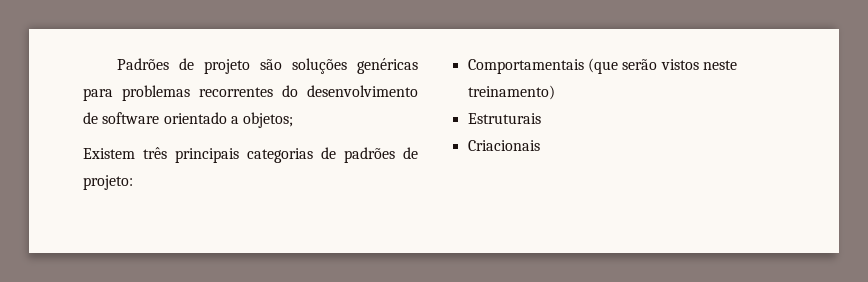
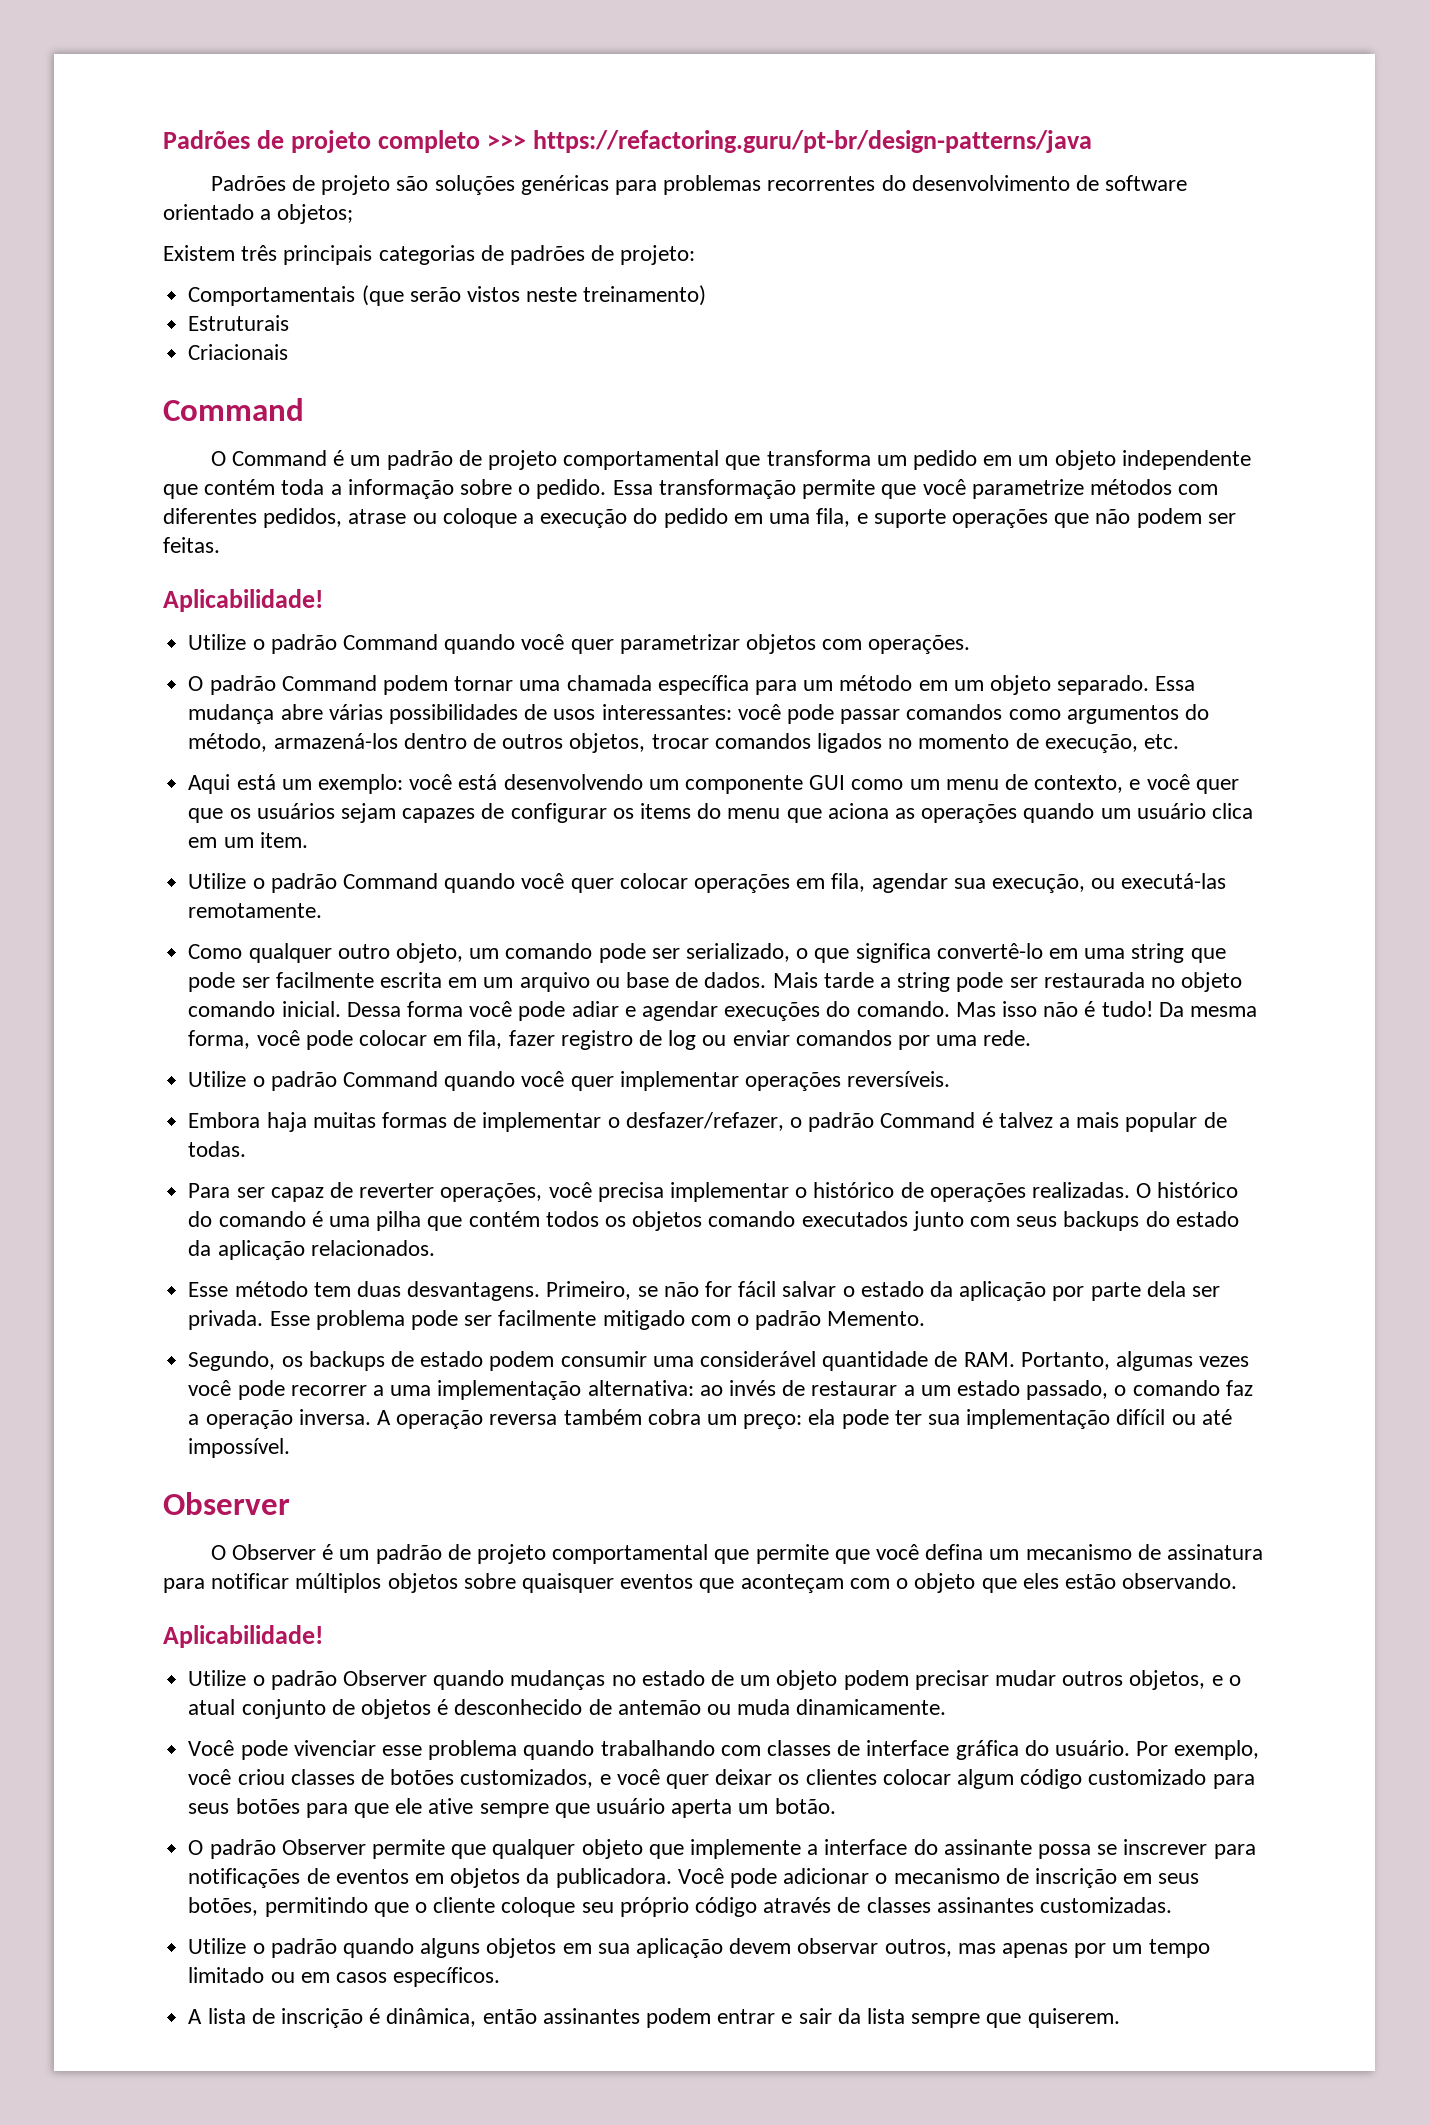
[116,58,250,74] Padrões de projeto -> [163,130,1093,153] [210,175,391,195] Padrões de projeto completo >>> https://refactoring.guru/pt-br/design-patterns/java // Padrões de projeto
(540, 145) none -> [163,398,304,421] [210,450,1251,470] [163,479,1219,499] [163,508,1236,528] [163,537,220,553] [163,589,323,612] [188,634,971,654] [188,675,1196,695] [188,704,1210,724] [188,733,1180,753] [188,774,1239,794] [188,803,1254,823] [188,832,308,848] [188,873,1227,893] [188,903,323,918] [188,943,1226,963] [188,972,1243,992] [188,1001,1258,1021] [188,1030,1032,1050] [188,1071,951,1091] [188,1112,1227,1132] [188,1141,247,1157] [188,1182,1239,1202] [188,1211,1239,1231] [188,1240,435,1260] [188,1281,1221,1301] [188,1310,926,1330] [188,1351,1250,1371] [188,1380,1253,1400] [188,1409,1232,1429] [188,1438,291,1458] [163,1492,290,1515] [210,1544,1264,1564] [163,1573,1238,1593] [163,1625,323,1648] [188,1670,1241,1690] [188,1699,947,1719] [188,1740,1260,1760] [188,1769,1255,1789] [188,1798,836,1818] [188,1839,1256,1859] [188,1868,1200,1888] [188,1897,1173,1917] [188,1938,1210,1958] [188,1967,501,1987] [188,2008,1120,2028] // Command // O Command é um padrão de projeto comportamental que transforma um pedido em um objeto independente que contém toda a informação sobre o pedido. Essa transformação permite que você parametrize métodos com diferentes pedidos, atrase ou coloque a execução do pedido em uma fila, e suporte operações que não podem ser feitas. // Aplicabilidade! // Utilize o padrão Command quando você quer parametrizar objetos com operações. // O padrão Command podem tornar uma chamada específica para um método em um objeto separado. Essa mudança abre várias possibilidades de usos interessantes: você pode passar comandos como argumentos do método, armazená-los dentro de outros objetos, trocar comandos ligados no momento de execução, etc. // Aqui está um exemplo: você está desenvolvendo um componente GUI como um menu de contexto, e você quer que os usuários sejam capazes de configurar os items do menu que aciona as operações quando um usuário clica em um item. // Utilize o padrão Command quando você quer colocar operações em fila, agendar sua execução, ou executá-las remotamente. // Como qualquer outro objeto, um comando pode ser serializado, o que significa convertê-lo em uma string que pode ser facilmente escrita em um arquivo ou base de dados. Mais tarde a string pode ser restaurada no objeto comando inicial. Dessa forma você pode adiar e agendar execuções do comando. Mas isso não é tudo! Da mesma forma, você pode colocar em fila, fazer registro de log ou enviar comandos por uma rede. // Utilize o padrão Command quando você quer implementar operações reversíveis. // Embora haja muitas formas de implementar o desfazer/refazer, o padrão Command é talvez a mais popular de todas. // Para ser capaz de reverter operações, você precisa implementar o histórico de operações realizadas. O histórico do comando é uma pilha que contém todos os objetos comando executados junto com seus backups do estado da aplicação relacionados. // Esse método tem duas desvantagens. Primeiro, se não for fácil salvar o estado da aplicação por parte dela ser privada. Esse problema pode ser facilmente mitigado com o padrão Memento. // Segundo, os backups de estado podem consumir uma considerável quantidade de RAM. Portanto, algumas vezes você pode recorrer a uma implementação alternativa: ao invés de restaurar a um estado passado, o comando faz a operação inversa. A operação reversa também cobra um preço: ela pode ter sua implementação difícil ou até impossível. // Observer // O Observer é um padrão de projeto comportamental que permite que você defina um mecanismo de assinatura para notificar múltiplos objetos sobre quaisquer eventos que aconteçam com o objeto que eles estão observando. // Aplicabilidade! // Utilize o padrão Observer quando mudanças no estado de um objeto podem precisar mudar outros objetos, e o atual conjunto de objetos é desconhecido de antemão ou muda dinamicamente. // Você pode vivenciar esse problema quando trabalhando com classes de interface gráfica do usuário. Por exemplo, você criou classes de botões customizados, e você quer deixar os clientes colocar algum código customizado para seus botões para que ele ative sempre que usuário aperta um botão. // O padrão Observer permite que qualquer objeto que implemente a interface do assinante possa se inscrever para notificações de eventos em objetos da publicadora. Você pode adicionar o mecanismo de inscrição em seus botões, permitindo que o cliente coloque seu próprio código através de classes assinantes customizadas. // Utilize o padrão quando alguns objetos em sua aplicação devem observar outros, mas apenas por um tempo limitado ou em casos específicos. // A lista de inscrição é dinâmica, então assinantes podem entrar e sair da lista sempre que quiserem.

